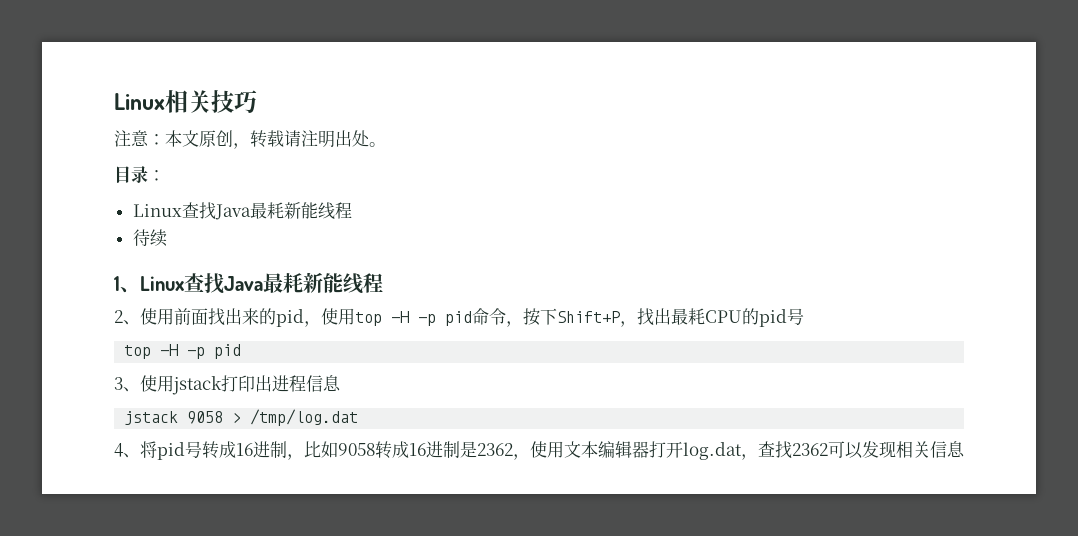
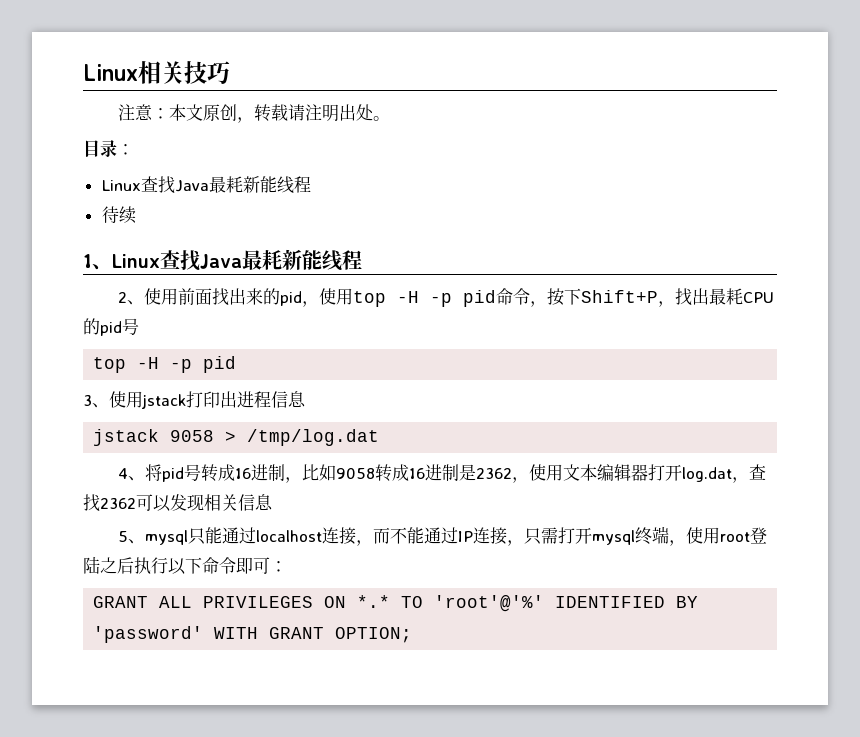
(965, 449) none -> [117,526,767,546] [83,556,287,575] [93,595,699,612] [93,626,413,643] // 5、mysql只能通过localhost连接，而不能通过IP连接，只需打开mysql终端，使用root登陆之后执行以下命令即可： // GRANT ALL PRIVILEGES ON *.* TO 'root'@'%' IDENTIFIED BY 'password' WITH GRANT OPTION;

